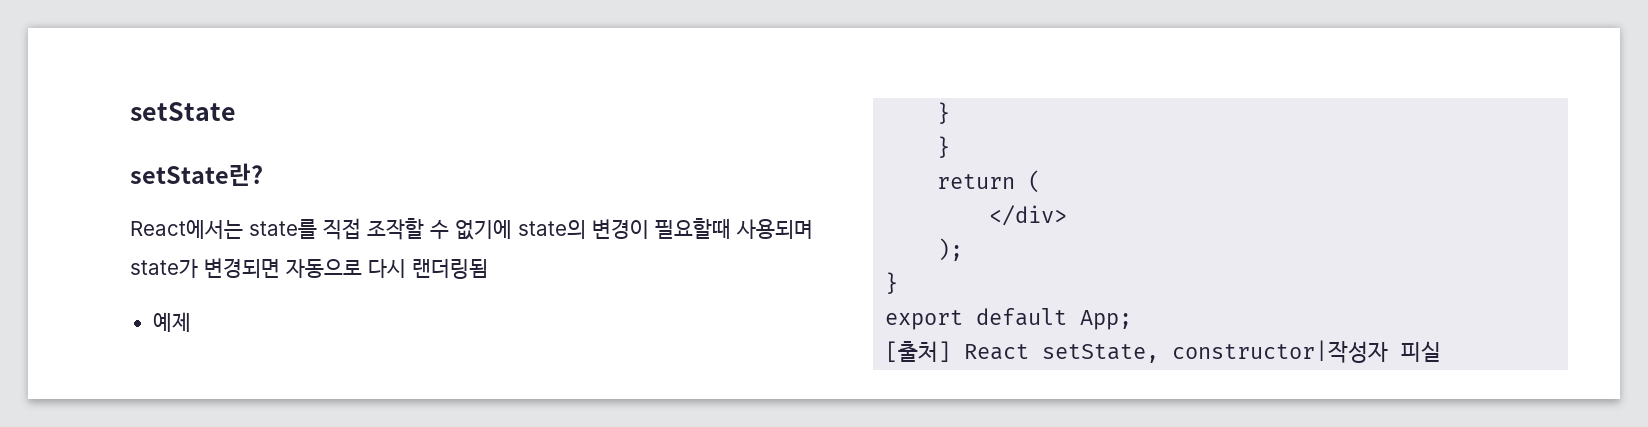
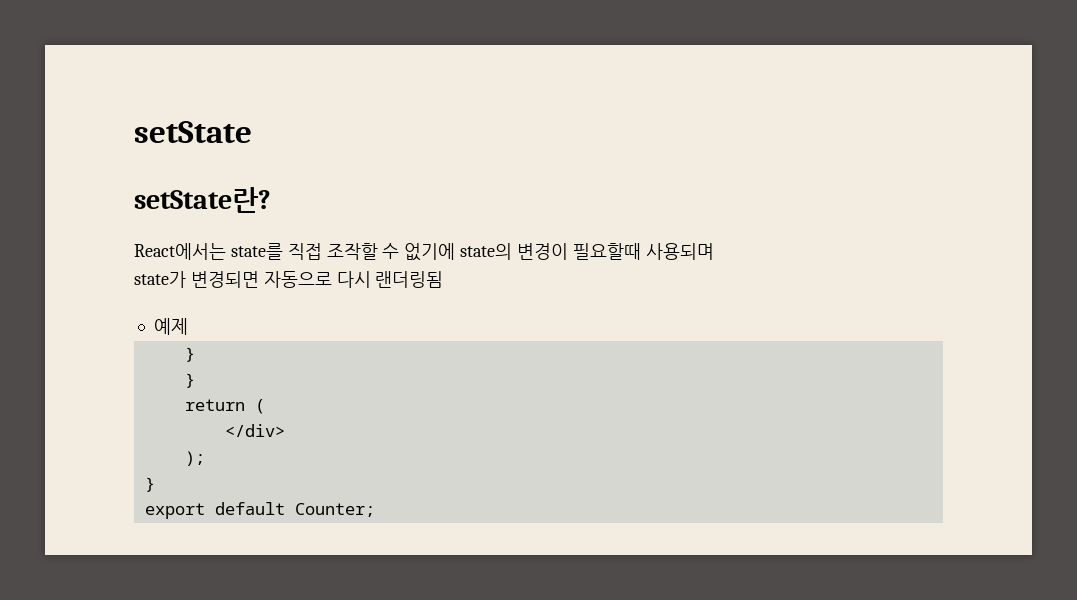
[1080,310,1133,330] [885,340,1442,363] App; // [출처] React setState, constructor|작성자 피실 -> [294,503,375,517] Counter;

